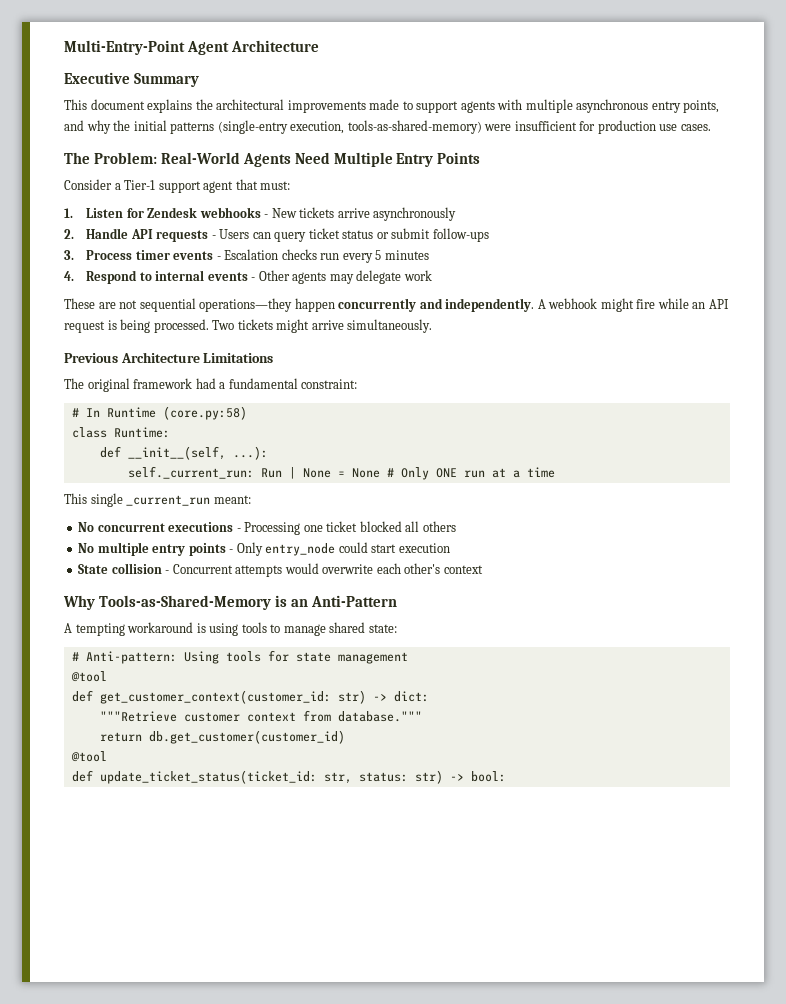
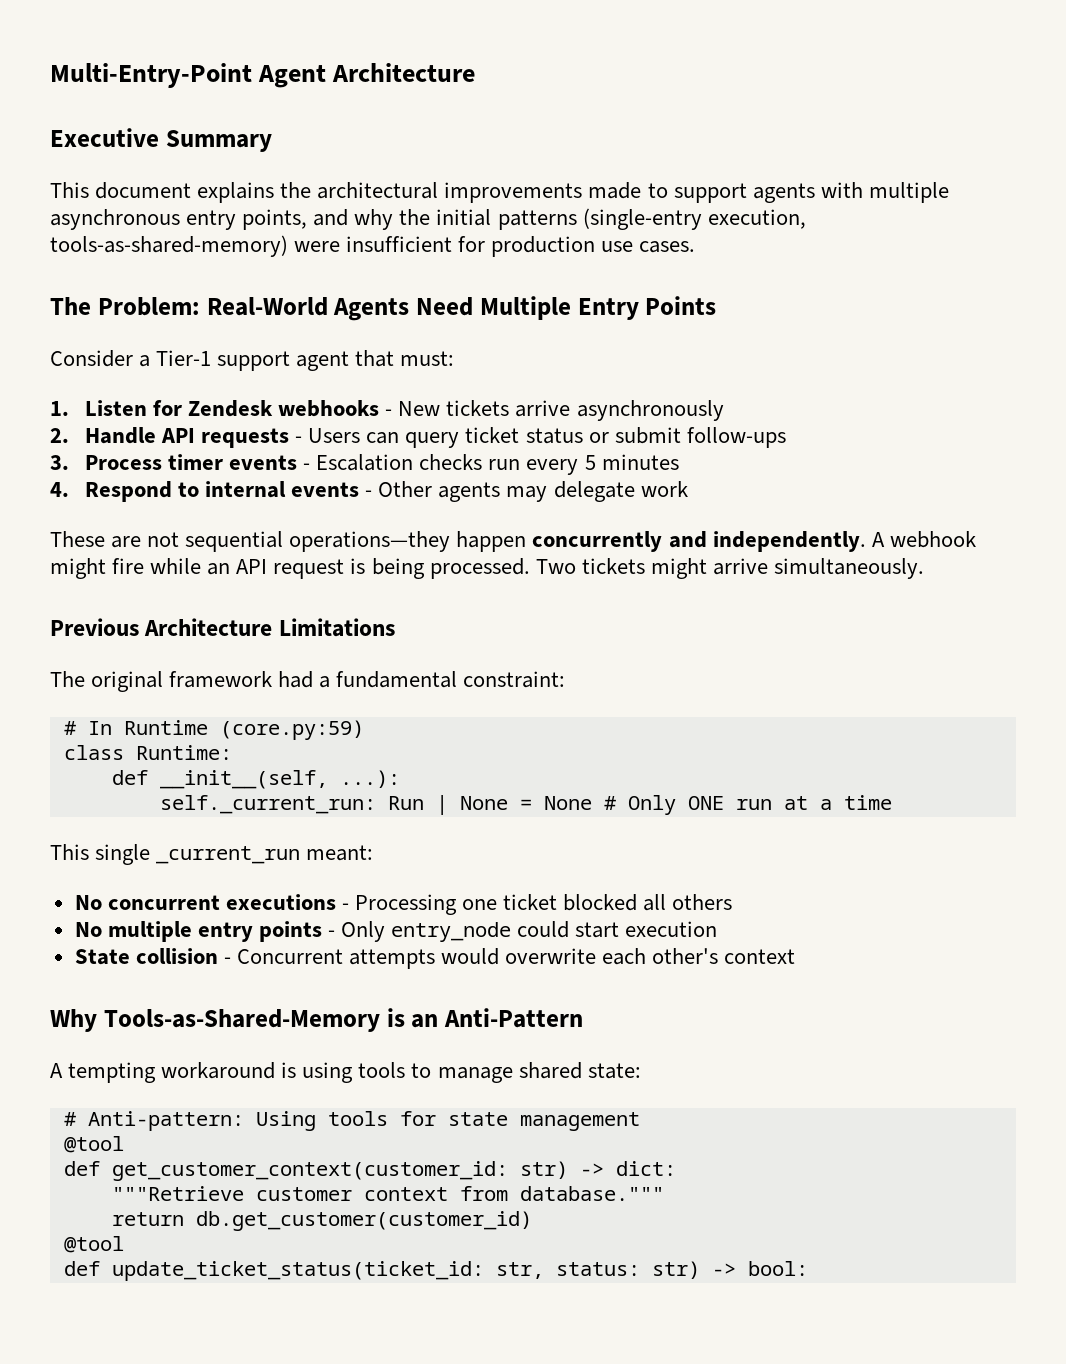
[162,406,247,420] (core.py:58) -> [219,720,364,740] (core.py:59)

